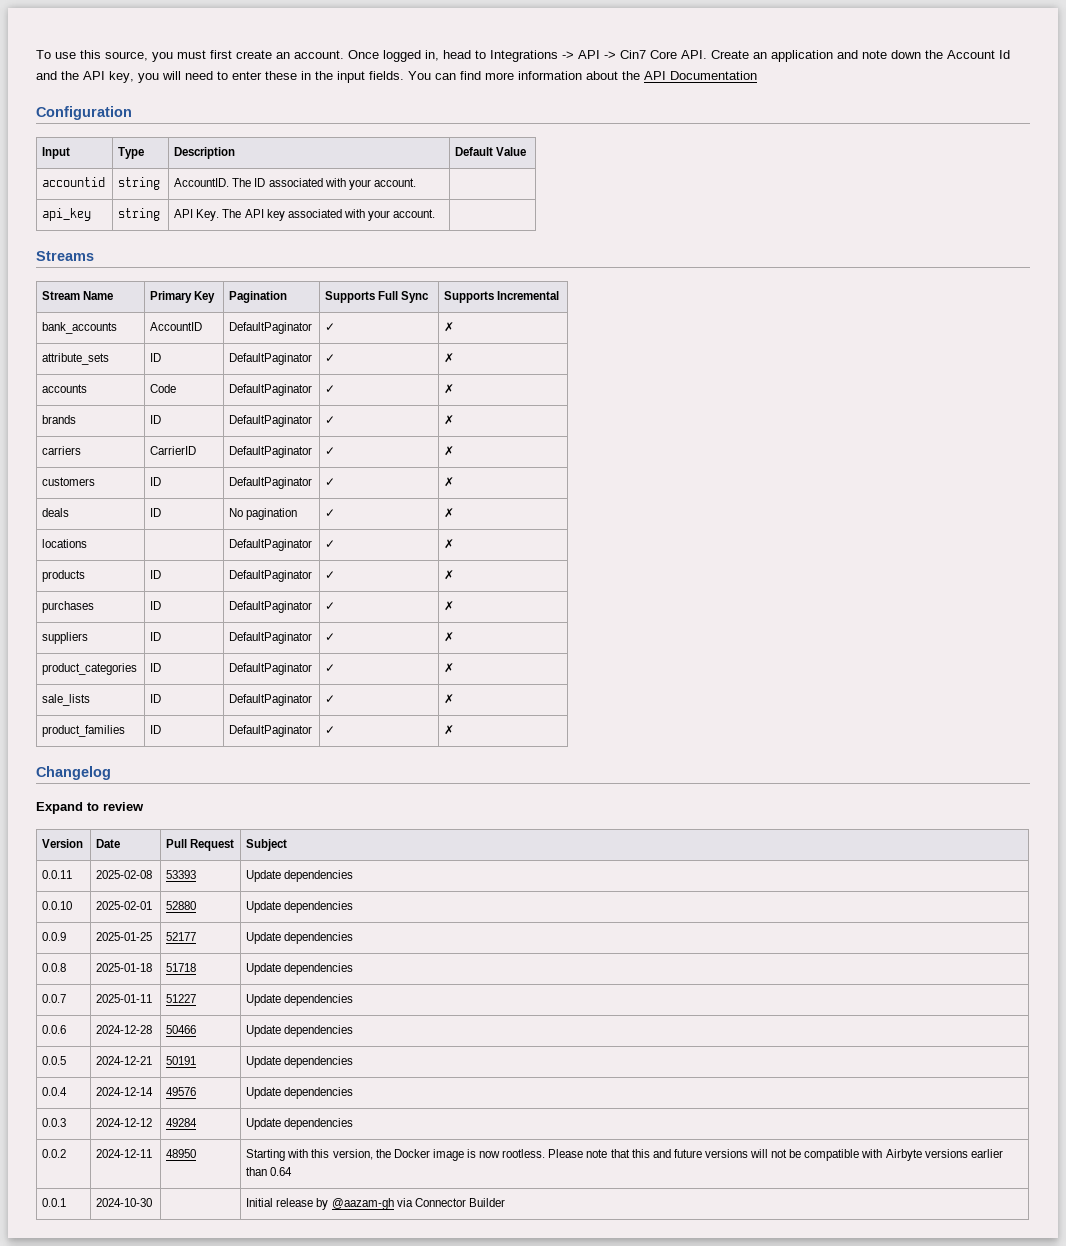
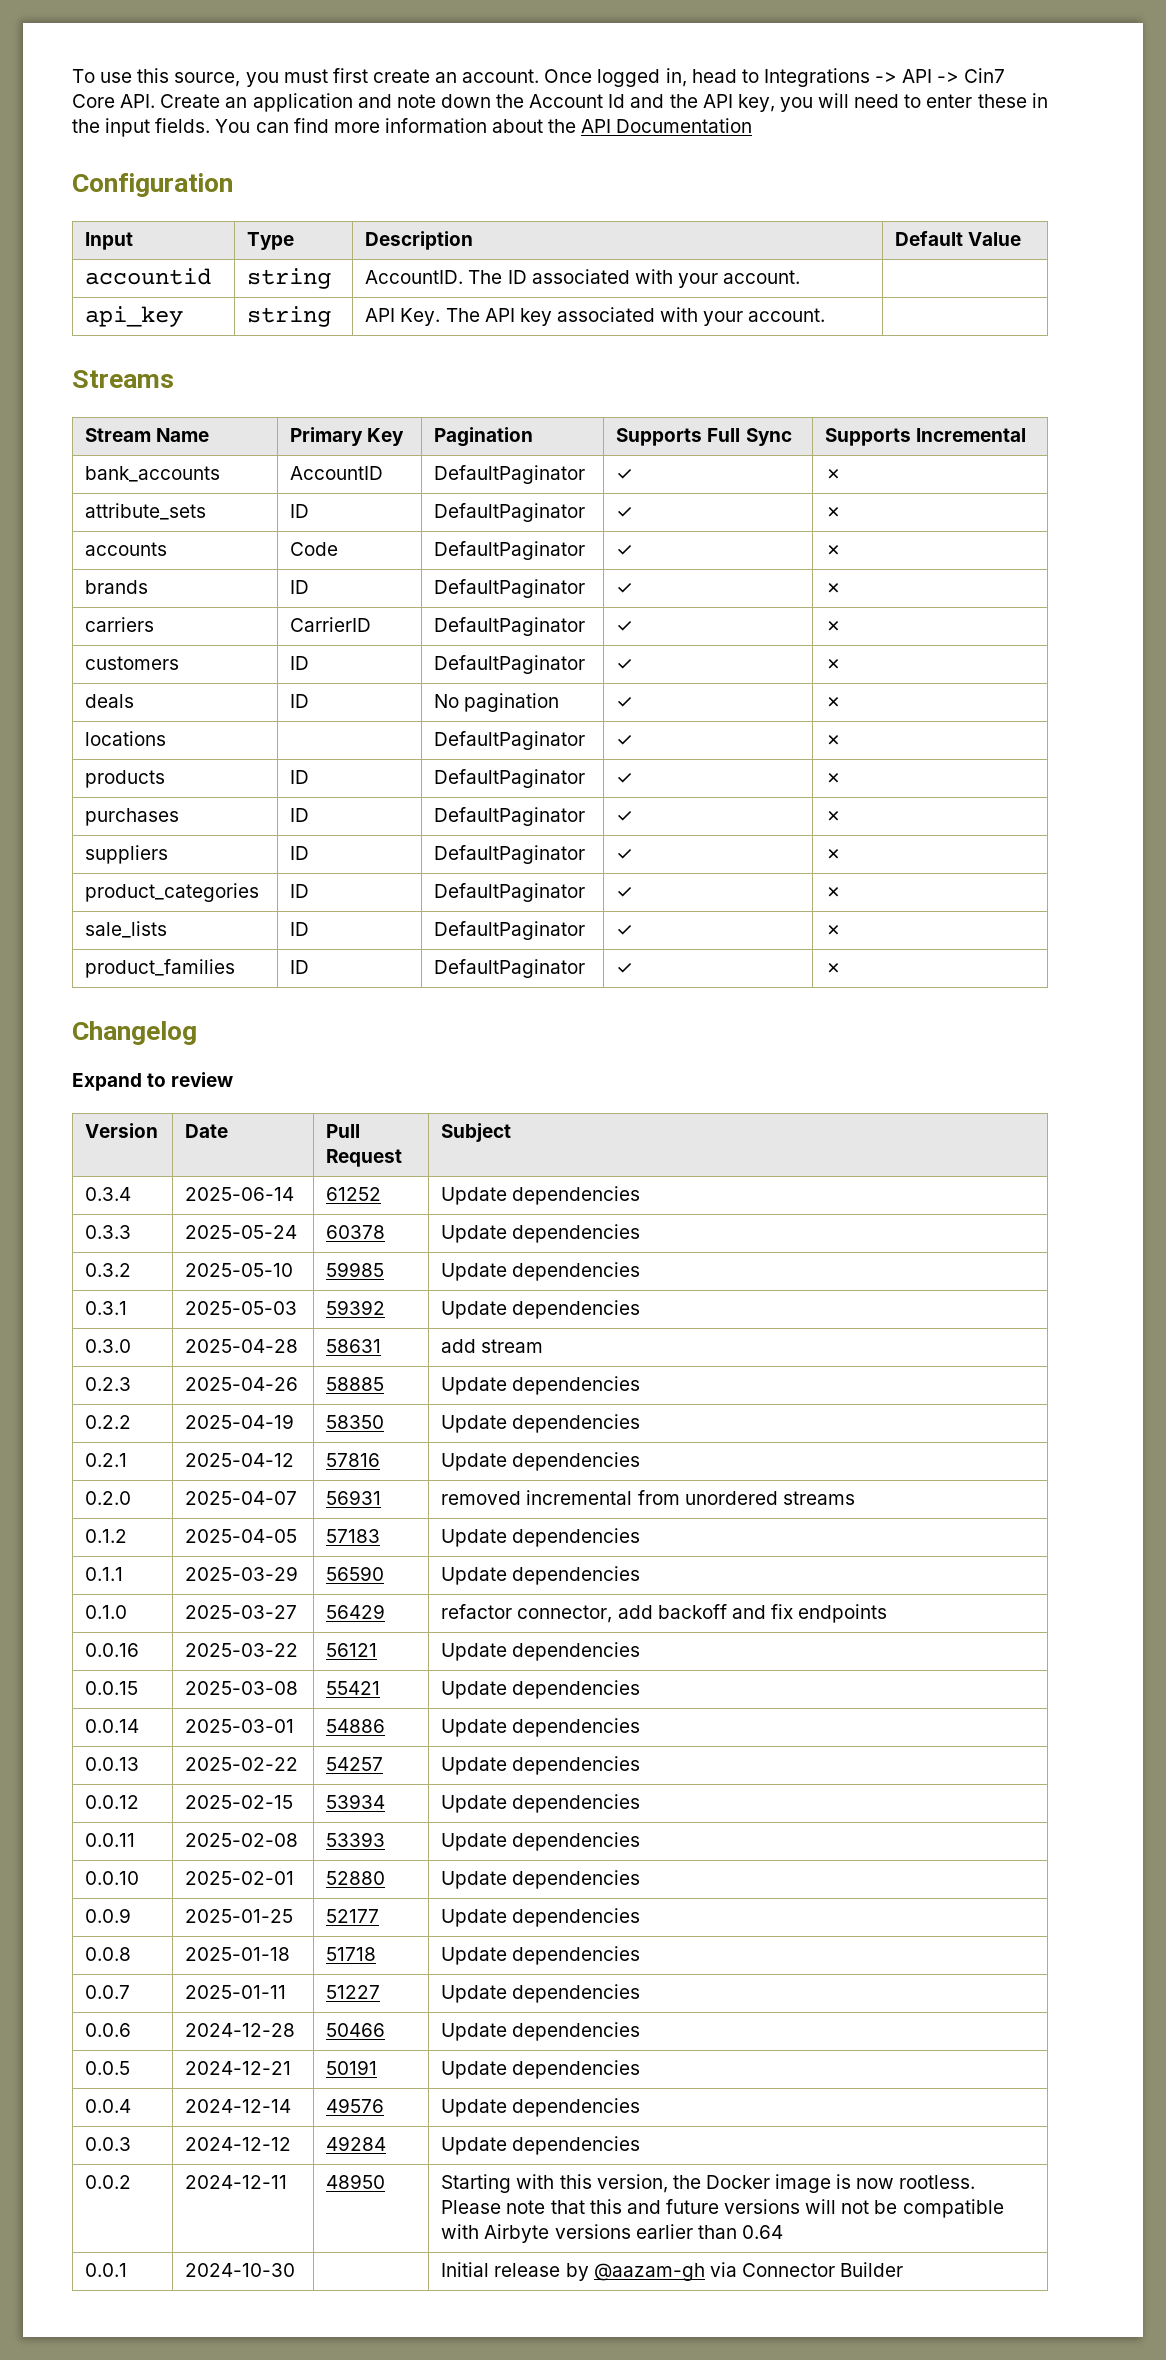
(288, 845) none -> [85,1187,132,1201] [185,1187,295,1201] [326,1187,382,1201] [441,1186,641,1205] [85,1225,132,1239] [185,1225,298,1239] [326,1225,386,1239] [441,1224,641,1243] [85,1263,132,1277] [185,1263,294,1277] [326,1262,385,1277] [441,1262,641,1281] [85,1301,128,1315] [185,1301,298,1315] [326,1300,386,1315] [441,1300,641,1319] [85,1339,132,1353] [185,1339,299,1353] [326,1339,382,1353] [441,1339,544,1353] [85,1377,132,1391] [185,1377,299,1391] [326,1377,385,1391] [441,1376,641,1395] [85,1415,132,1429] [185,1414,295,1429] [326,1415,385,1429] [441,1414,641,1433] [85,1453,128,1467] [185,1453,295,1467] [326,1453,381,1467] [441,1452,641,1471] [85,1491,132,1505] [185,1491,298,1505] [326,1490,382,1505] [441,1490,855,1505] [85,1529,128,1543] [185,1529,298,1543] [326,1529,381,1543] [441,1528,641,1547] [85,1567,124,1581] [185,1566,299,1581] [326,1566,385,1581] [441,1566,641,1585] [85,1605,128,1619] [185,1605,298,1619] [326,1604,386,1619] [441,1604,888,1623] [85,1643,140,1657] [185,1643,299,1657] [326,1643,378,1657] [441,1642,641,1661] [85,1681,139,1695] [185,1681,299,1695] [326,1681,381,1695] [441,1680,641,1699] [85,1719,140,1733] [185,1719,295,1733] [326,1719,386,1733] [441,1718,641,1737] [85,1757,140,1771] [185,1757,299,1771] [326,1757,384,1771] [441,1756,641,1775] [85,1795,140,1809] [185,1795,294,1809] [326,1794,386,1809] [441,1794,641,1813] // 0.3.4 | 2025-06-14 | 61252 | Update dependencies // 0.3.3 | 2025-05-24 | 60378 | Update dependencies // 0.3.2 | 2025-05-10 | 59985 | Update dependencies // 0.3.1 | 2025-05-03 | 59392 | Update dependencies // 0.3.0 | 2025-04-28 | 58631 | add stream // 0.2.3 | 2025-04-26 | 58885 | Update dependencies // 0.2.2 | 2025-04-19 | 58350 | Update dependencies // 0.2.1 | 2025-04-12 | 57816 | Update dependencies // 0.2.0 | 2025-04-07 | 56931 | removed incremental from unordered streams // 0.1.2 | 2025-04-05 | 57183 | Update dependencies // 0.1.1 | 2025-03-29 | 56590 | Update dependencies // 0.1.0 | 2025-03-27 | 56429 | refactor connector, add backoff and fix endpoints // 0.0.16 | 2025-03-22 | 56121 | Update dependencies // 0.0.15 | 2025-03-08 | 55421 | Update dependencies // 0.0.14 | 2025-03-01 | 54886 | Update dependencies // 0.0.13 | 2025-02-22 | 54257 | Update dependencies // 0.0.12 | 2025-02-15 | 53934 | Update dependencies

